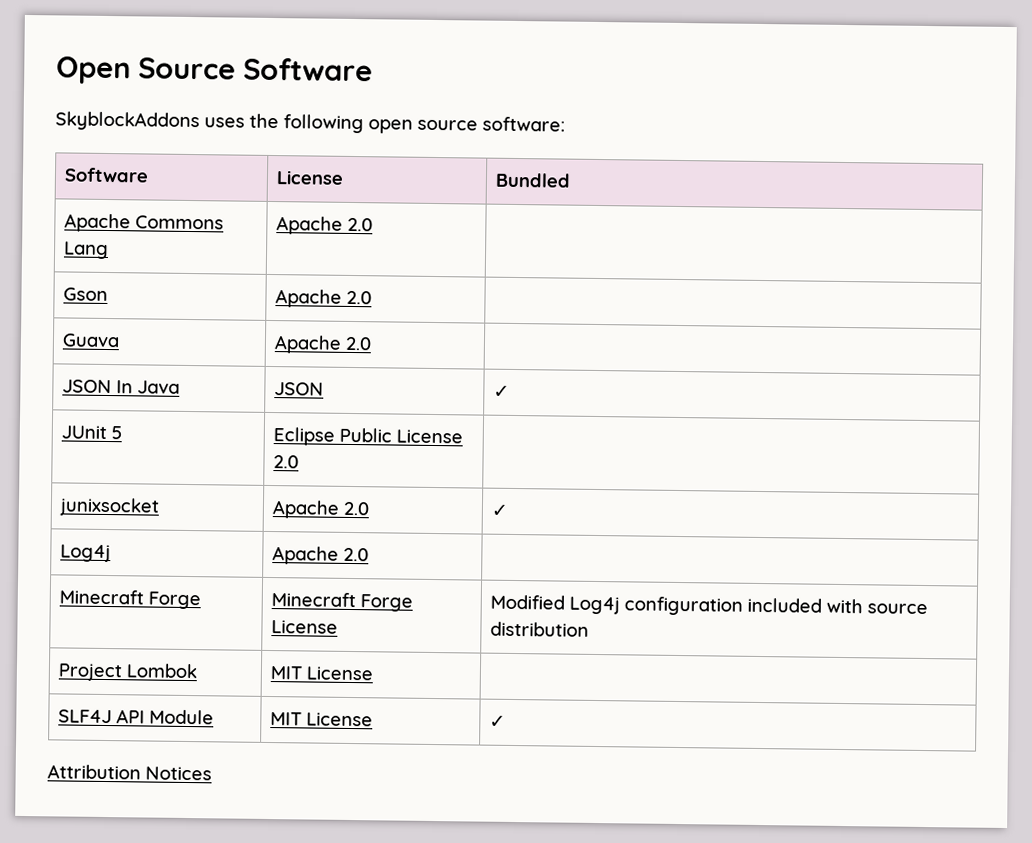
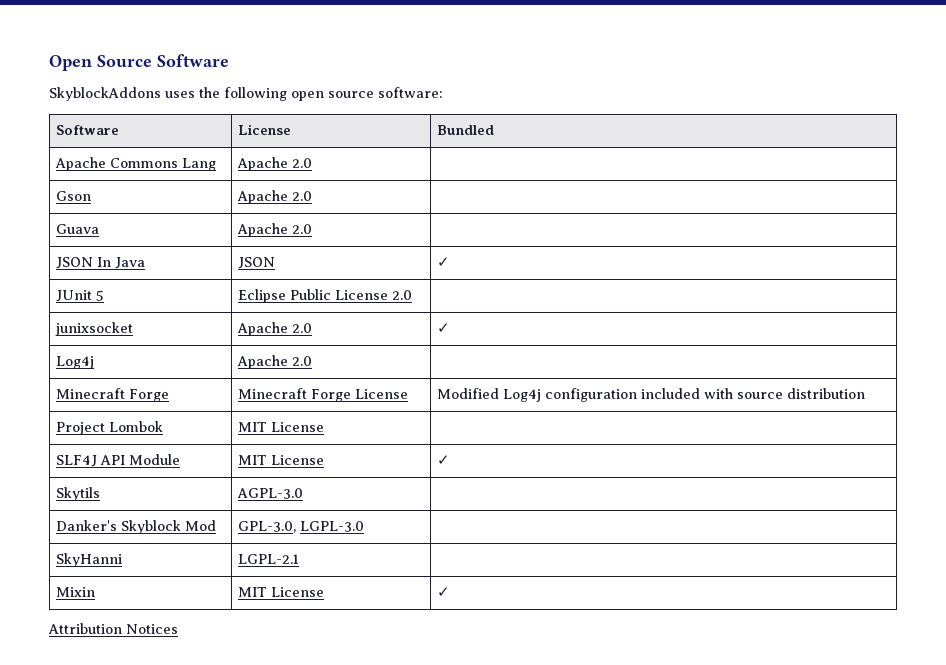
(506, 721) none -> [55,487,100,501] [236,488,303,499] [55,520,216,534] [237,521,364,533] [55,553,122,567] [237,554,299,564] [55,587,95,597] [237,587,324,597] [436,587,450,597] // Skytils | AGPL-3.0 | // Danker's Skyblock Mod | GPL-3.0, LGPL-3.0 | // SkyHanni | LGPL-2.1 | // Mixin | MIT License | ✓

